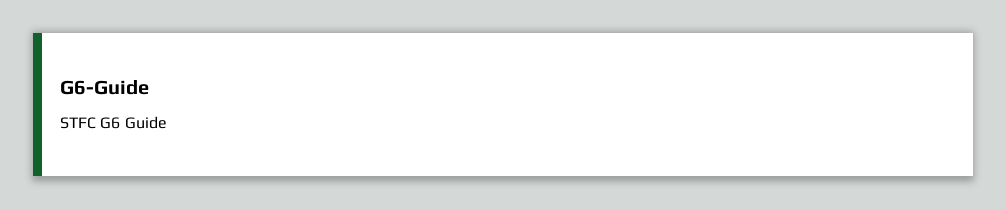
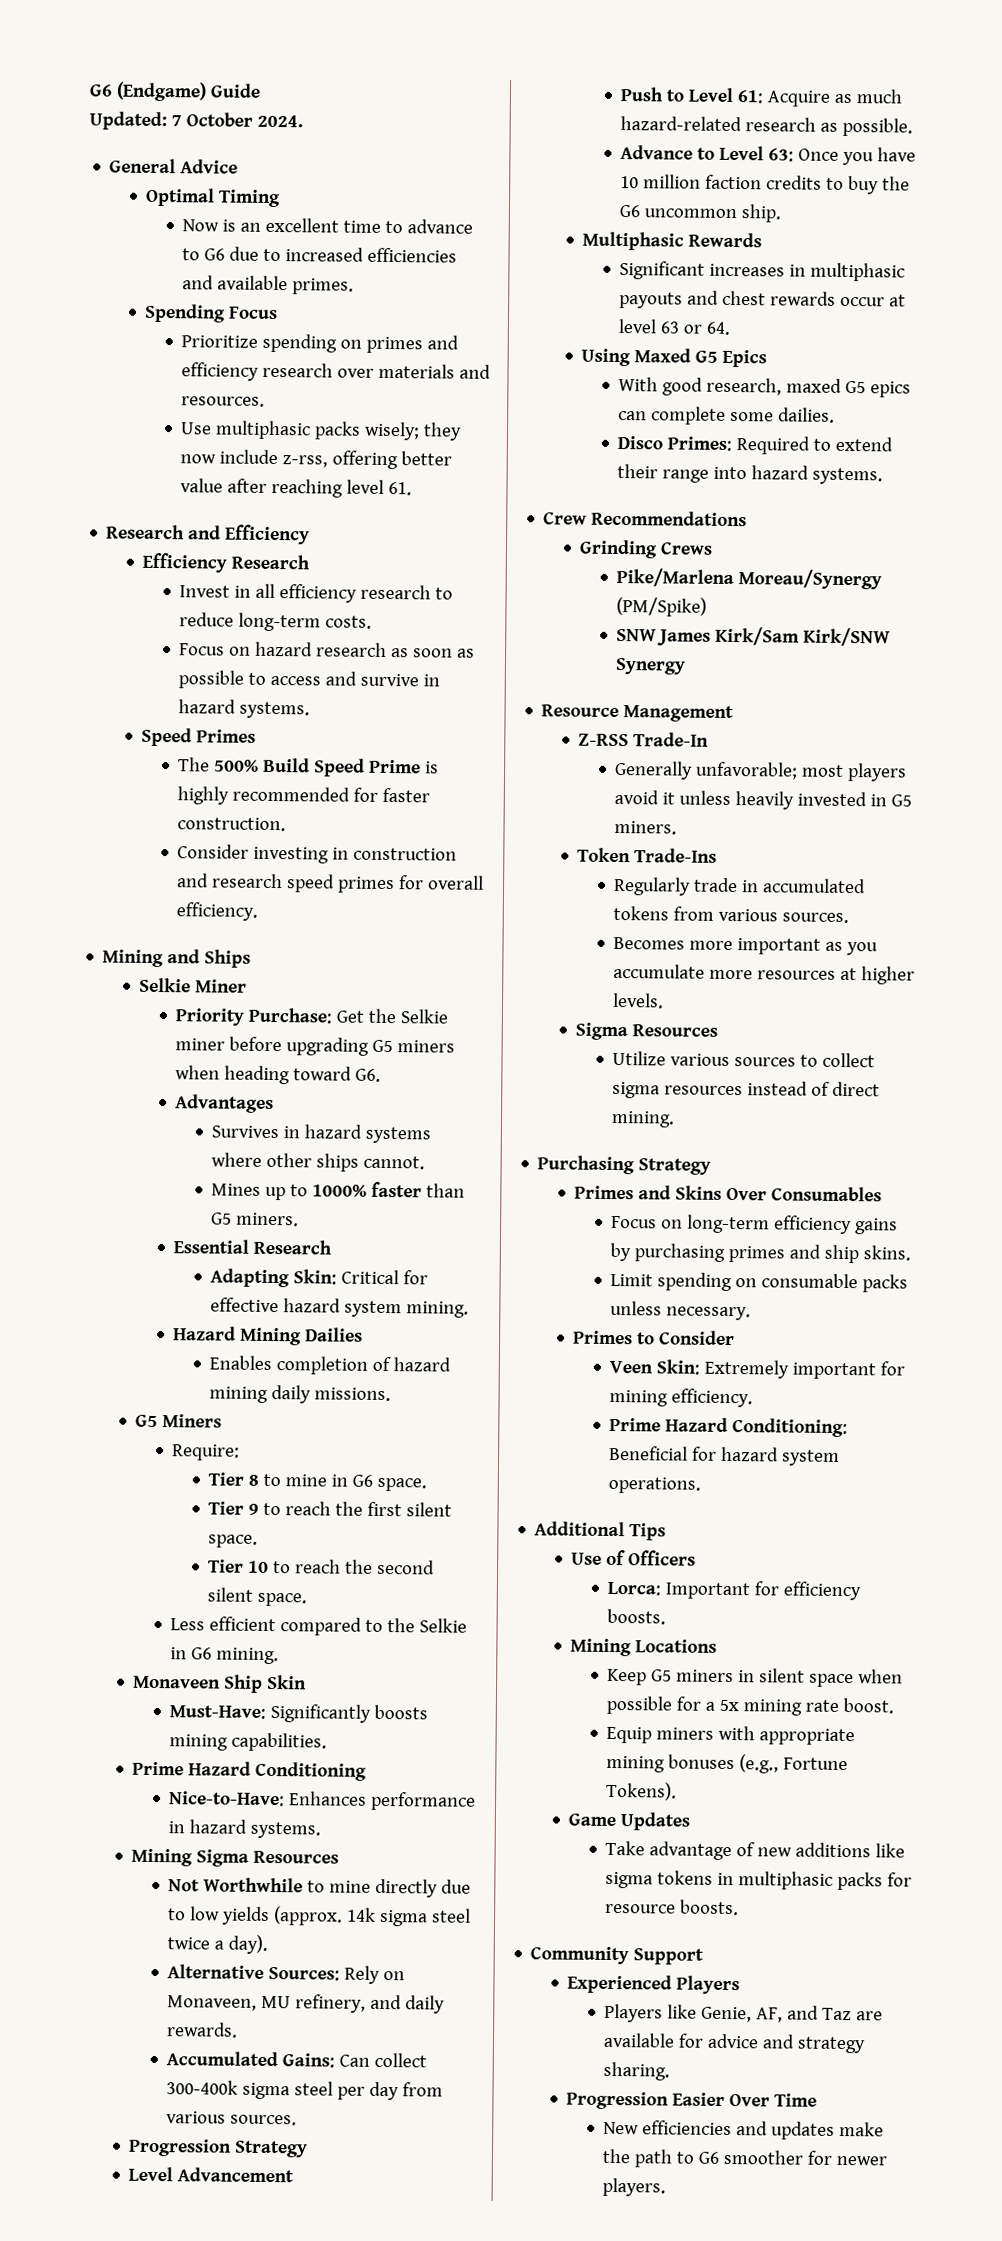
[60,80,149,95] [60,116,167,129] G6-Guide // STFC G6 Guide -> [89,81,261,102] [89,111,303,131] [109,158,239,174] [145,187,282,208] [182,217,474,234] [182,246,458,263] [182,275,355,295] [144,303,279,323] [181,333,460,354] [181,362,492,381] [181,396,266,407] [180,420,463,441] [180,449,453,470] [180,478,413,498] [106,524,311,545] [142,552,311,573] [179,583,454,603] [179,612,373,632] [179,641,476,658] [178,670,441,689] [178,699,311,719] [141,727,257,747] [178,757,440,777] [177,786,431,805] [177,817,287,832] [177,844,458,864] [177,873,485,894] [176,902,259,921] [102,949,252,968] [139,977,248,993] [175,1007,449,1026] [175,1036,456,1056] [175,1065,382,1085] [175,1094,275,1114] [211,1124,432,1144] [211,1152,426,1172] [211,1181,466,1201] [211,1212,300,1227] [173,1239,333,1255] [210,1268,429,1288] [210,1297,470,1318] [173,1326,364,1346] [209,1355,452,1375] [209,1385,392,1404] [135,1414,223,1428] [172,1444,241,1461] [208,1472,428,1492] [208,1501,453,1517] [208,1534,259,1548] [208,1559,436,1575] [207,1587,308,1607] [170,1616,468,1636] [170,1647,280,1665] [133,1674,308,1693] [169,1704,429,1723] [169,1732,328,1752] [132,1761,368,1781] [169,1791,477,1811] [168,1819,322,1839] [131,1848,340,1867] [168,1877,472,1898] [168,1906,472,1927] [167,1934,269,1955] [167,1964,406,1984] [167,1994,446,2014] [166,2022,239,2038] [166,2051,428,2068] [166,2080,444,2101] [166,2111,298,2126] [128,2138,309,2158] [128,2166,295,2183] [620,87,904,107] [620,116,914,137] [620,145,917,166] [620,174,911,195] [619,204,783,223] [582,231,763,251] [619,261,906,282] [619,290,907,309] [618,318,731,335] [581,348,768,368] [618,376,912,398] [618,406,836,425] [617,435,894,455] [617,463,884,485] [543,510,748,527] [579,539,714,559] [616,567,883,590] [616,596,708,617] [616,626,892,647] [615,657,687,675] [541,704,735,723] [578,732,710,747] [614,760,908,782] [614,789,913,810] [614,820,678,835] [577,847,718,863] [613,876,867,896] [613,905,850,924] [613,936,879,956] [613,963,916,985] [612,992,665,1009] [575,1022,719,1041] [612,1050,876,1068] [612,1081,881,1099] [611,1110,676,1128] [537,1155,712,1175] [574,1185,883,1202] [611,1214,899,1235] [610,1242,912,1264] [610,1272,909,1293] [610,1300,752,1321] [573,1330,736,1346] [609,1359,906,1380] [609,1388,754,1408] [609,1417,849,1438] [609,1445,841,1466] [608,1476,702,1494] [534,1521,667,1541] [571,1549,697,1566] [607,1581,862,1601] [607,1608,667,1625] [570,1638,718,1657] [607,1668,904,1688] [606,1695,895,1716] [606,1725,856,1746] [606,1754,849,1774] [606,1781,678,1801] [568,1812,691,1831] [605,1840,906,1861] [605,1870,913,1891] [605,1899,740,1916] [530,1946,705,1965] [567,1974,741,1995] [604,2003,884,2023] [603,2032,867,2054] [603,2061,671,2081] [566,2091,818,2110] [603,2120,885,2140] [602,2148,888,2168] [602,2177,667,2197] G6 (Endgame) Guide // Updated: 7 October 2024. // General Advice // Optimal Timing // Now is an excellent time to advance to G6 due to increased efficiencies and available primes. // Spending Focus // Prioritize spending on primes and efficiency research over materials and resources. // Use multiphasic packs wisely; they now include z-rss, offering better value after reaching level 61. // Research and Efficiency // Efficiency Research // Invest in all efficiency research to reduce long-term costs. // Focus on hazard research as soon as possible to access and survive in hazard systems. // Speed Primes // The 500% Build Speed Prime is highly recommended for faster construction. // Consider investing in construction and research speed primes for overall efficiency. // Mining and Ships // Selkie Miner // Priority Purchase: Get the Selkie miner before upgrading G5 miners when heading toward G6. // Advantages // Survives in hazard systems where other ships cannot. // Mines up to 1000% faster than G5 miners. // Essential Research // Adapting Skin: Critical for effective hazard system mining. // Hazard Mining Dailies // Enables completion of hazard mining daily missions. // G5 Miners // Require: // Tier 8 to mine in G6 space. // Tier 9 to reach the first silent space. // Tier 10 to reach the second silent space. // Less efficient compared to the Selkie in G6 mining. // Monaveen Ship Skin // Must-Have: Significantly boosts mining capabilities. // Prime Hazard Conditioning // Nice-to-Have: Enhances performance in hazard systems. // Mining Sigma Resources // Not Worthwhile to mine directly due to low yields (approx. 14k sigma steel twice a day). // Alternative Sources: Rely on Monaveen, MU refinery, and daily rewards. // Accumulated Gains: Can collect 300-400k sigma steel per day from various sources. // Progression Strategy // Level Advancement // Push to Level 61: Acquire as much hazard-related research as possible. // Advance to Level 63: Once you have 10 million faction credits to buy the G6 uncommon ship. // Multiphasic Rewards // Significant increases in multiphasic payouts and chest rewards occur at level 63 or 64. // Using Maxed G5 Epics // With good research, maxed G5 epics can complete some dailies. // Disco Primes: Required to extend their range into hazard systems. // Crew Recommendations // Grinding Crews // Pike/Marlena Moreau/Synergy (PM/Spike) // SNW James Kirk/Sam Kirk/SNW Synergy // Resource Management // Z-RSS Trade-In // Generally unfavorable; most players avoid it unless heavily invested in G5 miners. // Token Trade-Ins // Regularly trade in accumulated tokens from various sources. // Becomes more important as you accumulate more resources at higher levels. // Sigma Resources // Utilize various sources to collect sigma resources instead of direct mining. // Purchasing Strategy // Primes and Skins Over Consumables // Focus on long-term efficiency gains by purchasing primes and ship skins. // Limit spending on consumable packs unless necessary. // Primes to Consider // Veen Skin: Extremely important for mining efficiency. // Prime Hazard Conditioning: Beneficial for hazard system operations. // Additional Tips // Use of Officers // Lorca: Important for efficiency boosts. // Mining Locations // Keep G5 miners in silent space when possible for a 5x mining rate boost. // Equip miners with appropriate mining bonuses (e.g., Fortune Tokens). // Game Updates // Take advantage of new additions like sigma tokens in multiphasic packs for resource boosts. // Community Support // Experienced Players // Players like Genie, AF, and Taz are available for advice and strategy sharing. // Progression Easier Over Time // New efficiencies and updates make the path to G6 smoother for newer players.

